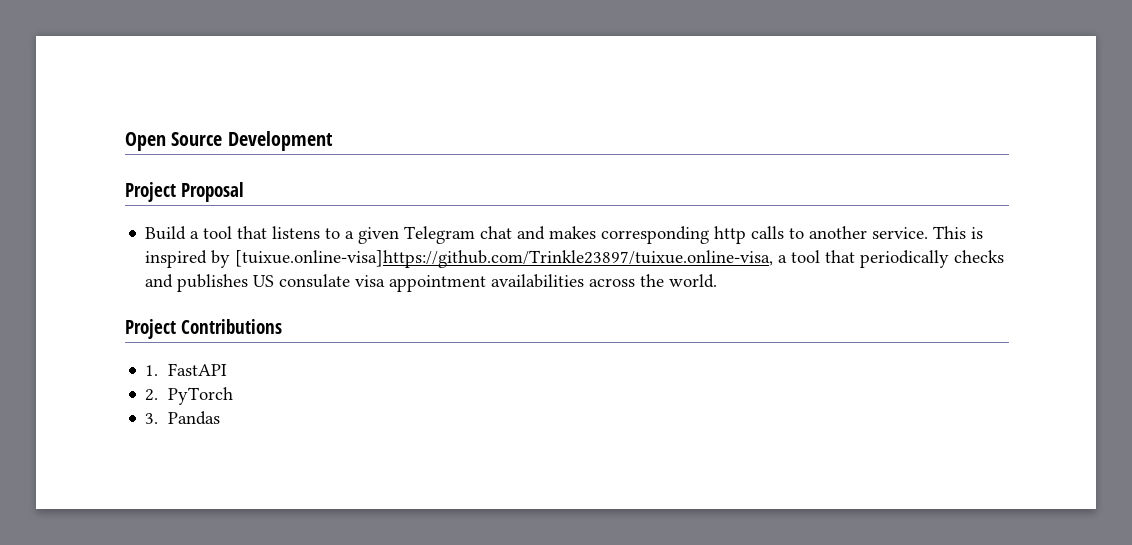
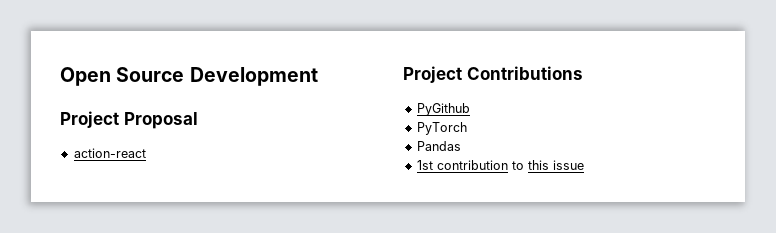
[145,226,984,244] [145,250,1005,268] [145,274,718,292] Build a tool that listens to a given Telegram chat and makes corresponding http calls to another service. This is inspired by [tuixue.online-visa]https://github.com/Trinkle23897/tuixue.online-visa, a tool that periodically checks and publishes US consulate visa appointment availabilities across the world. -> [73,148,146,158] action-react
[145,363,227,376] [145,389,159,401] 1. FastAPI // 2. -> [416,103,470,116] PyGithub //
[145,413,159,424] 3. -> (467, 128) none
(220, 418) none -> [416,160,584,170] // 1st contribution to this issue

